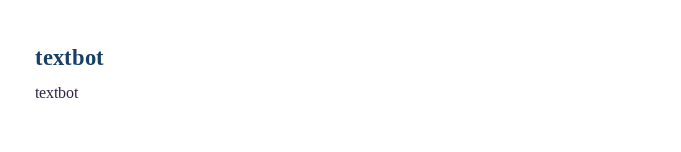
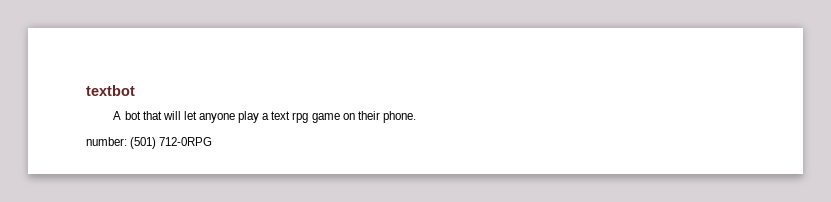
[35,87,79,98] textbot -> [113,111,416,123] [86,137,213,149] A bot that will let anyone play a text rpg game on their phone. // number: (501) 712-0RPG

